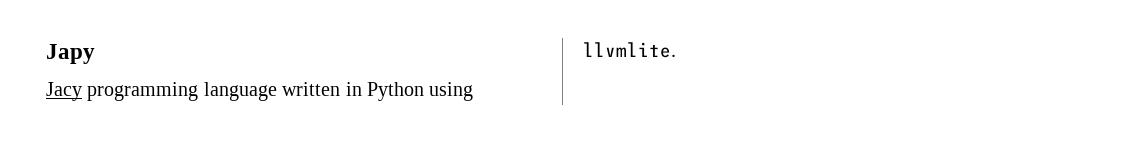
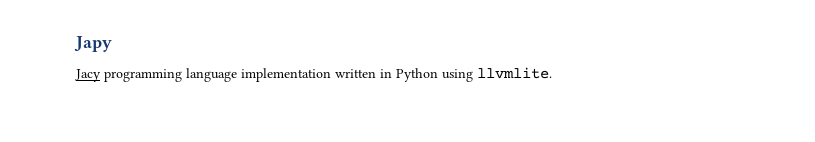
(277, 91) none -> [241,68,331,82] implementation

